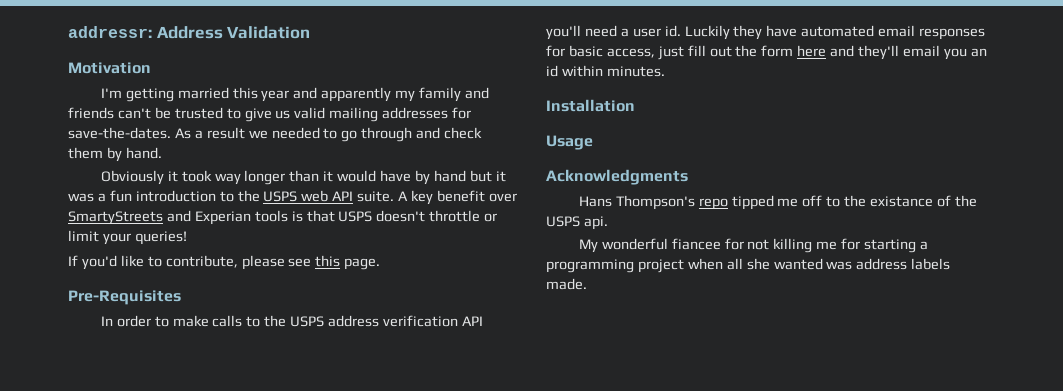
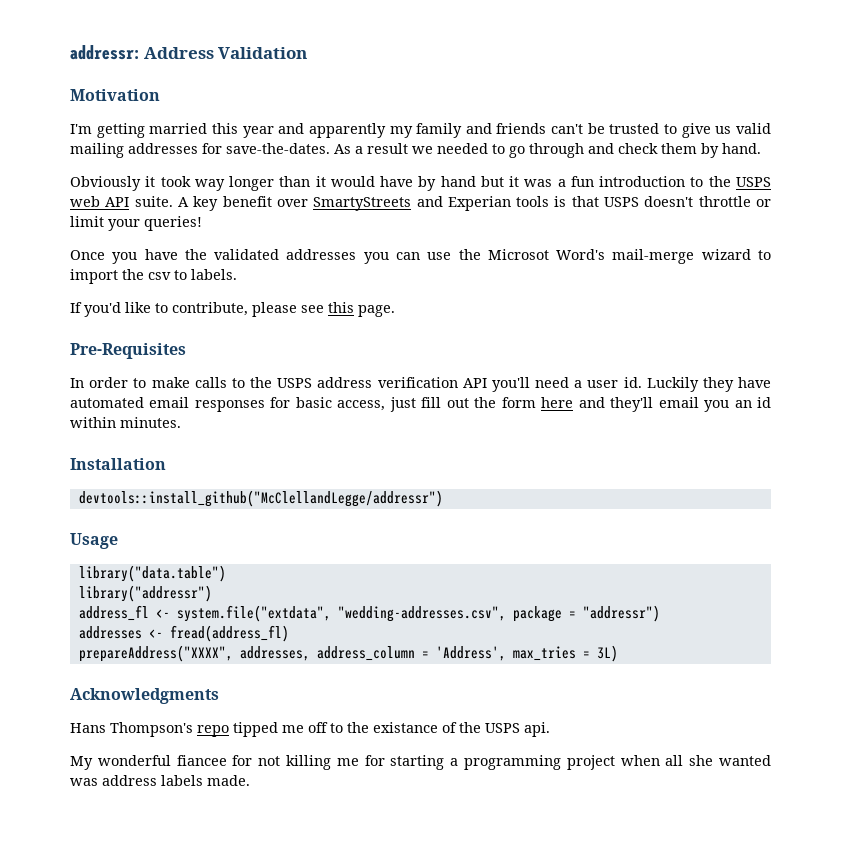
(187, 238) none -> [70,249,772,264] [70,269,237,284] // Once you have the validated addresses you can use the Microsot Word's mail-merge wizard to import the csv to labels.
(635, 105) none -> [78,490,443,507] // devtools::install_github("McClellandLegge/addressr")
(593, 142) none -> [78,565,226,582] [78,585,212,602] [78,605,660,622] [78,625,289,642] [78,645,618,662] // library("data.table") // library("addressr") // address_fl <- system.file("extdata", "wedding-addresses.csv", package = "addressr") // addresses <- fread(address_fl) // prepareAddress("XXXX", addresses, address_column = 'Address', max_tries = 3L)

